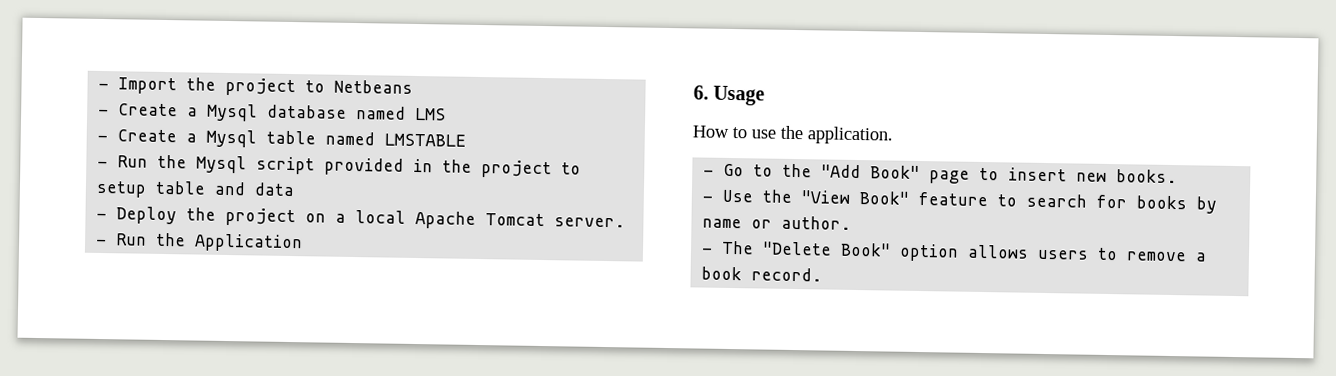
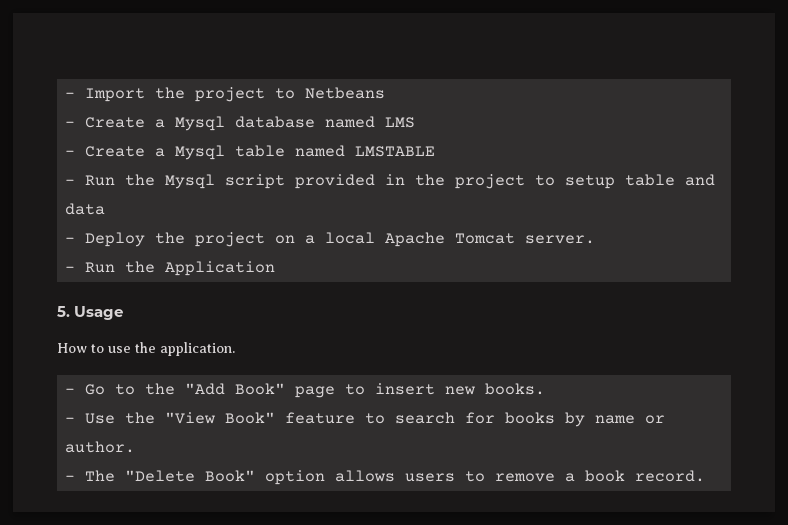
[693,85,709,100] 6. -> [57,306,70,317] 5.

